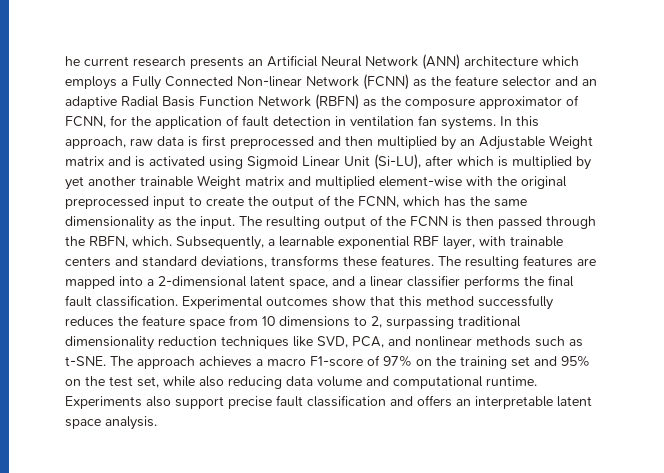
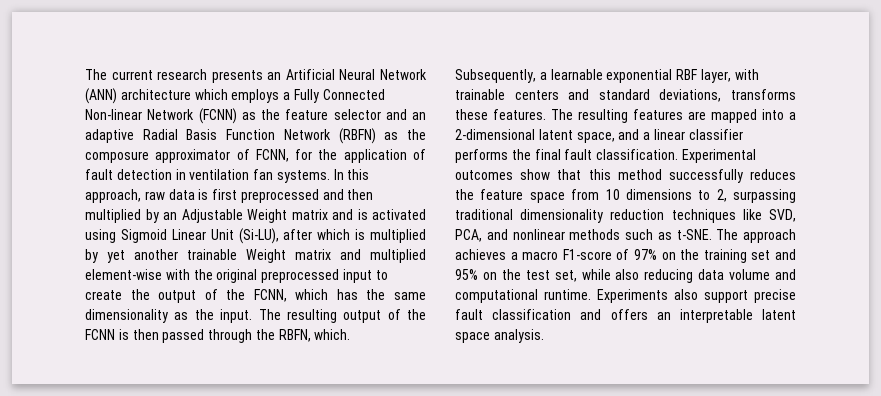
[65,56,80,66] he -> [85,69,107,80] The

